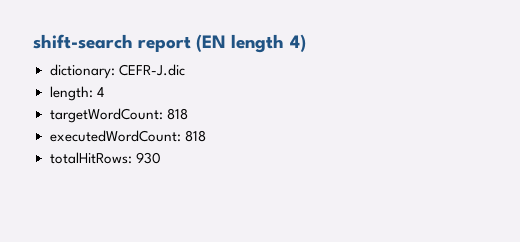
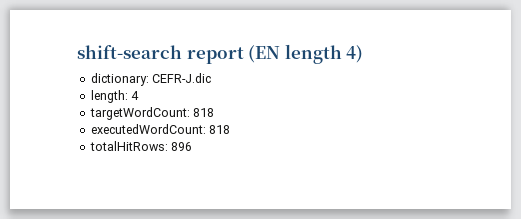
[135,152,161,164] 930 -> [171,142,193,151] 896

